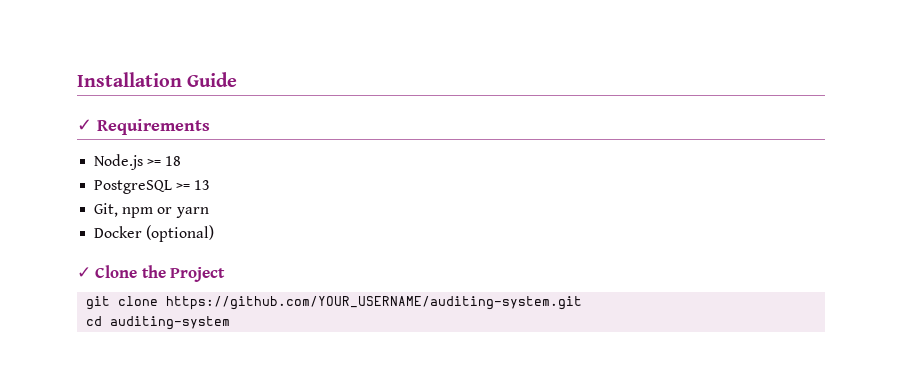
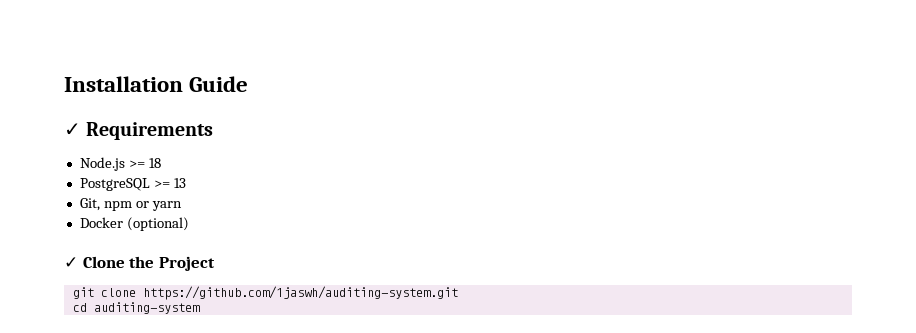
[166,296,583,310] https://github.com/YOUR_USERNAME/auditing-system.git -> [142,286,458,300] https://github.com/1jaswh/auditing-system.git

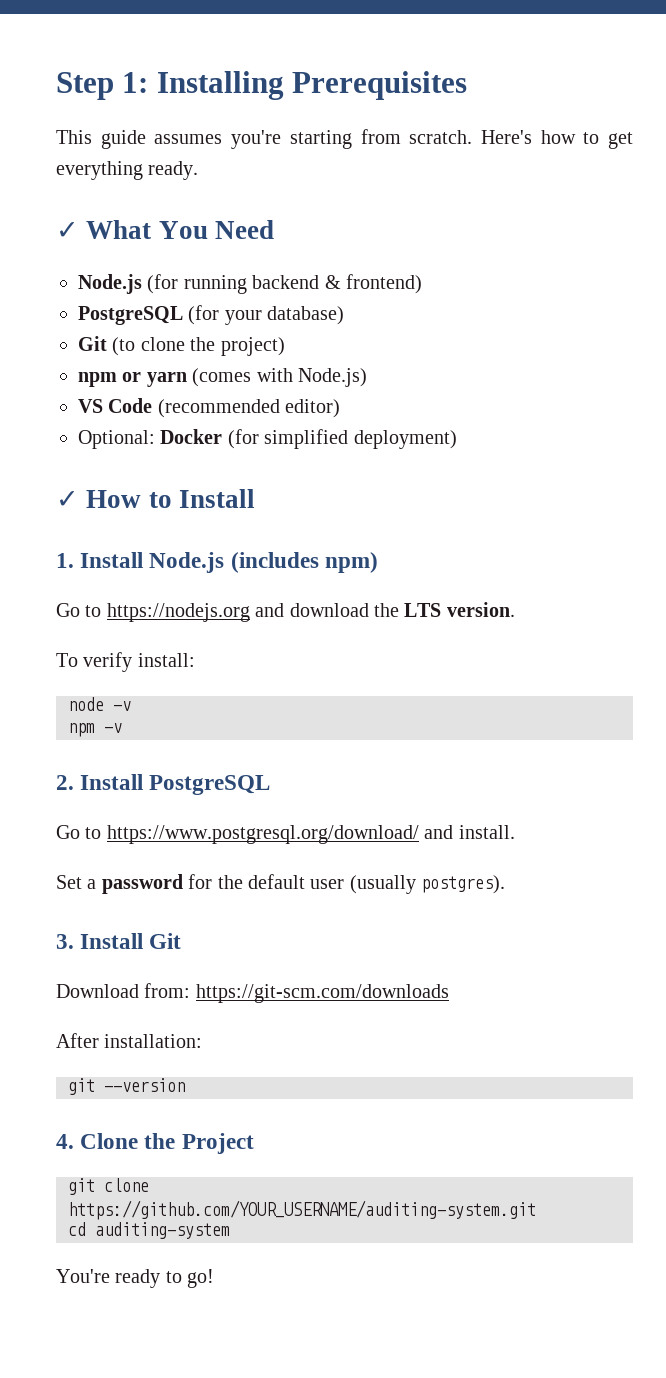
[64,76,249,92] [64,122,214,140] [79,157,161,171] [79,178,186,191] [79,198,182,211] [79,217,189,231] [64,257,78,268] Installation Guide // ✓ Requirements // Node.js >= 18 // PostgreSQL >= 13 // Git, npm or yarn // Docker (optional) // ✓ -> [56,71,468,100] [56,129,633,149] [56,161,199,180] [56,220,274,239] [78,274,422,294] [78,305,345,325] [78,336,285,356] [78,368,367,387] [78,398,341,418] [78,429,457,449] [56,489,255,508] [56,552,378,573] [56,602,515,622] [56,652,195,672] [68,697,131,711] [68,723,122,737] [56,774,271,795] [56,825,515,844] [56,874,506,894] [56,933,182,949] [56,983,449,1003] [56,1033,203,1048] [68,1078,185,1095] [56,1134,74,1149] Step 1: Installing Prerequisites // This guide assumes you're starting from scratch. Here's how to get everything ready. // ✓ What You Need // Node.js (for running backend & frontend) // PostgreSQL (for your database) // Git (to clone the project) // npm or yarn (comes with Node.js) // VS Code (recommended editor) // Optional: Docker (for simplified deployment) // ✓ How to Install // 1. Install Node.js (includes npm) // Go to https://nodejs.org and download the LTS version. // To verify install: // node -v // npm -v // 2. Install PostgreSQL // Go to https://www.postgresql.org/download/ and install. // Set a password for the default user (usually postgres). // 3. Install Git // Download from: https://git-scm.com/downloads // After installation: // git --version // 4.
[142,286,458,300] https://github.com/1jaswh/auditing-system.git -> [68,1200,536,1220] https://github.com/YOUR_USERNAME/auditing-system.git
(200, 308) none -> [56,1269,215,1288] // You're ready to go!

